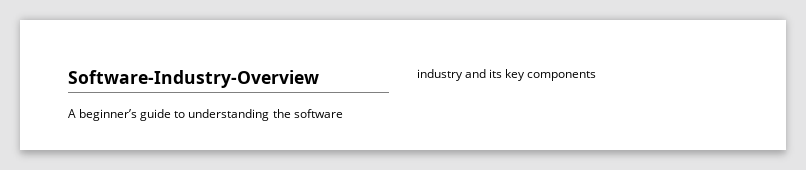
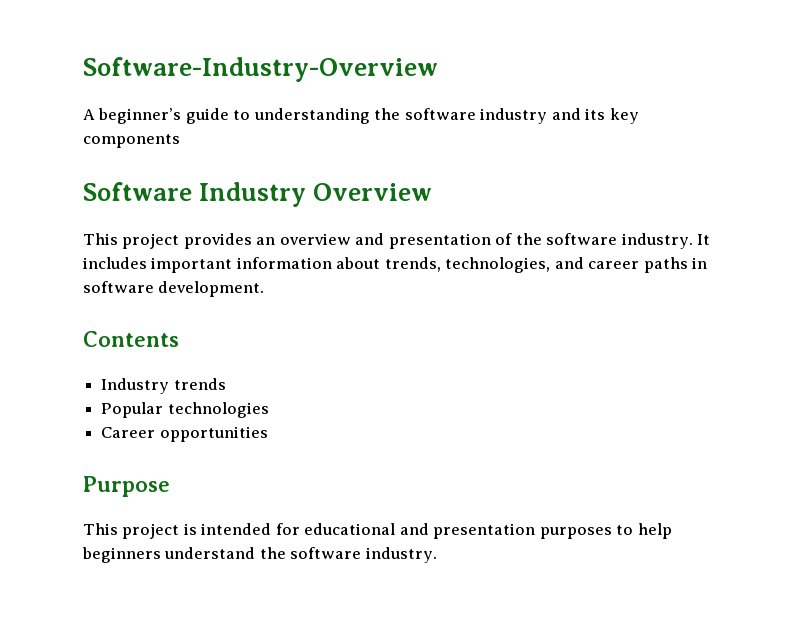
(597, 76) none -> [83,182,433,207] [83,233,711,249] [83,257,708,273] [83,281,265,297] [83,331,179,347] [101,378,226,394] [101,402,269,418] [101,426,268,442] [83,476,170,497] [83,523,672,539] [82,547,437,563] // Software Industry Overview // This project provides an overview and presentation of the software industry. It includes important information about trends, technologies, and career paths in software development. // Contents // Industry trends // Popular technologies // Career opportunities // Purpose // This project is intended for educational and presentation purposes to help beginners understand the software industry.

